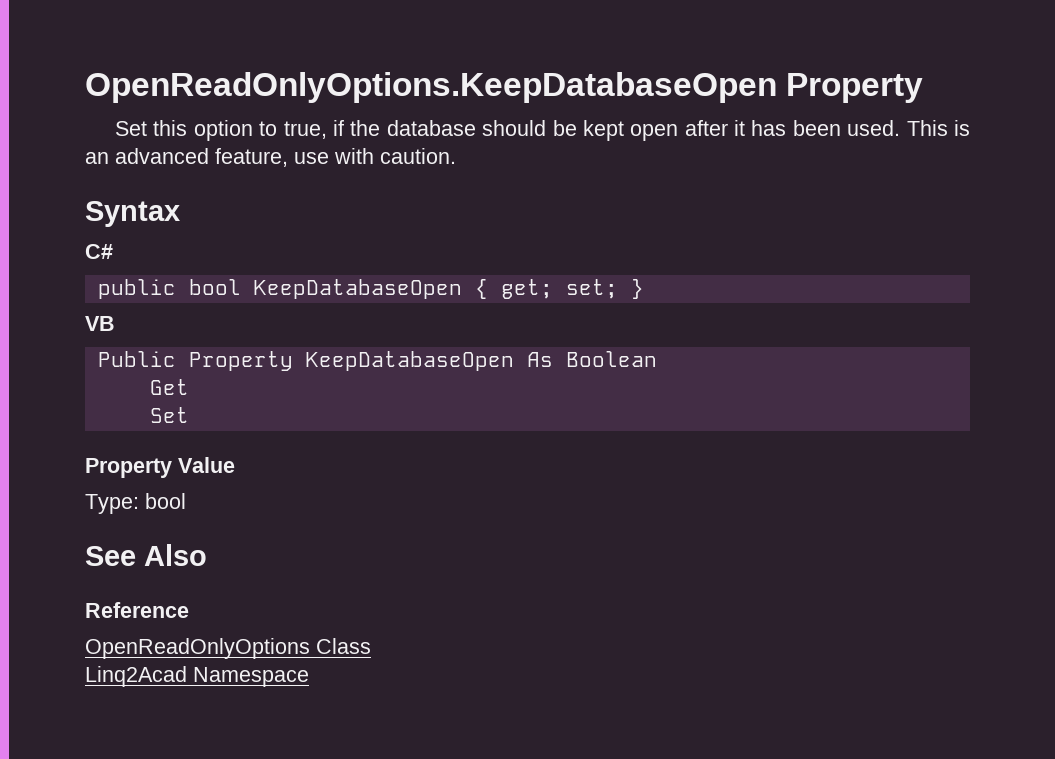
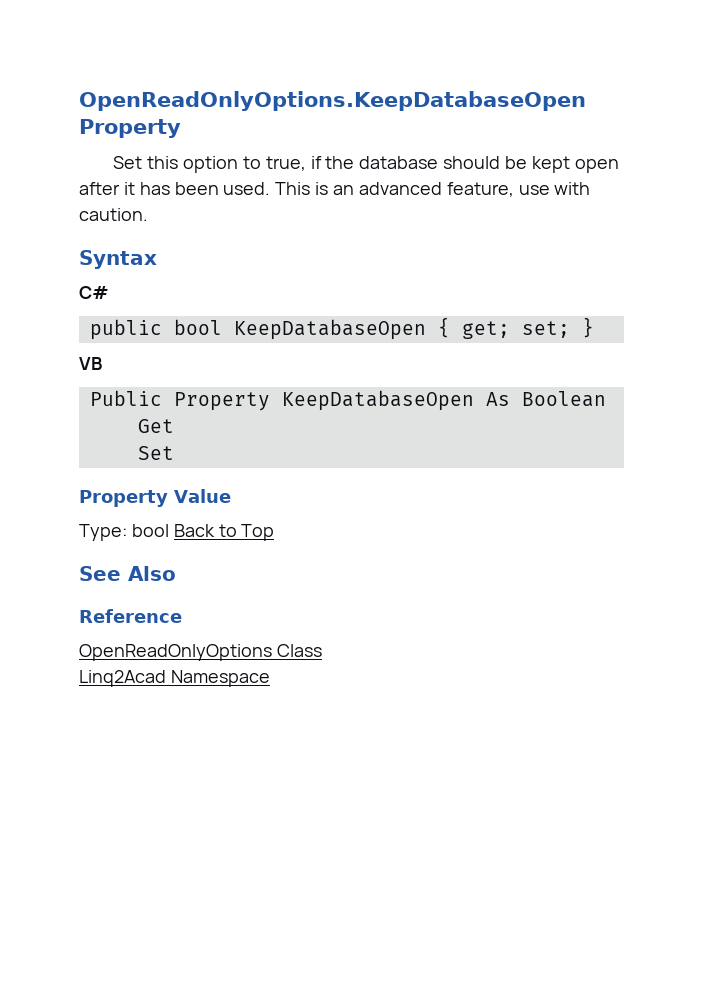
(186, 501) none -> [173,524,275,541] Back to Top

